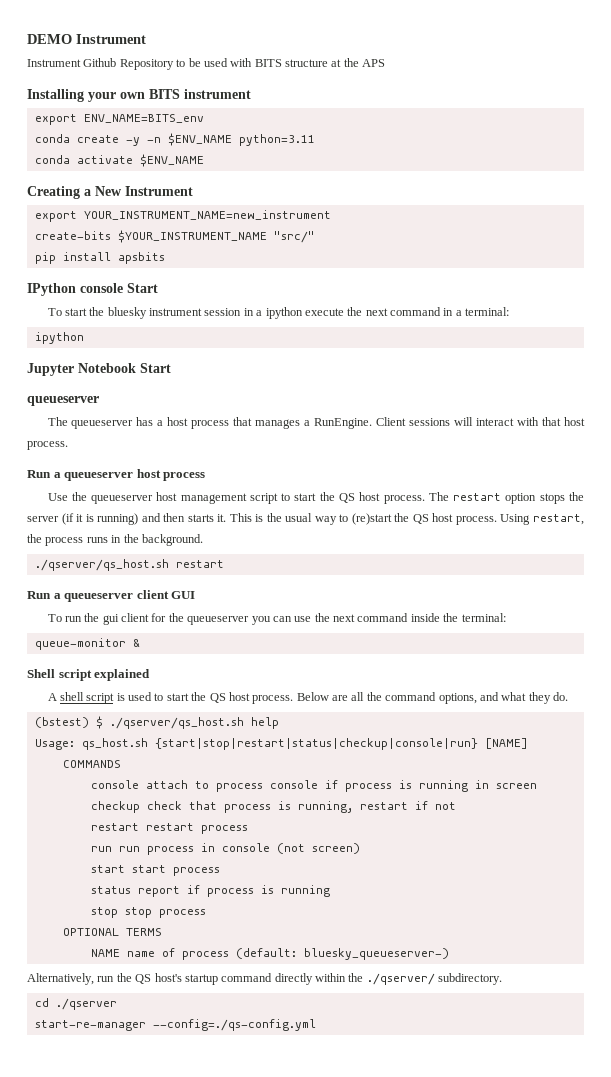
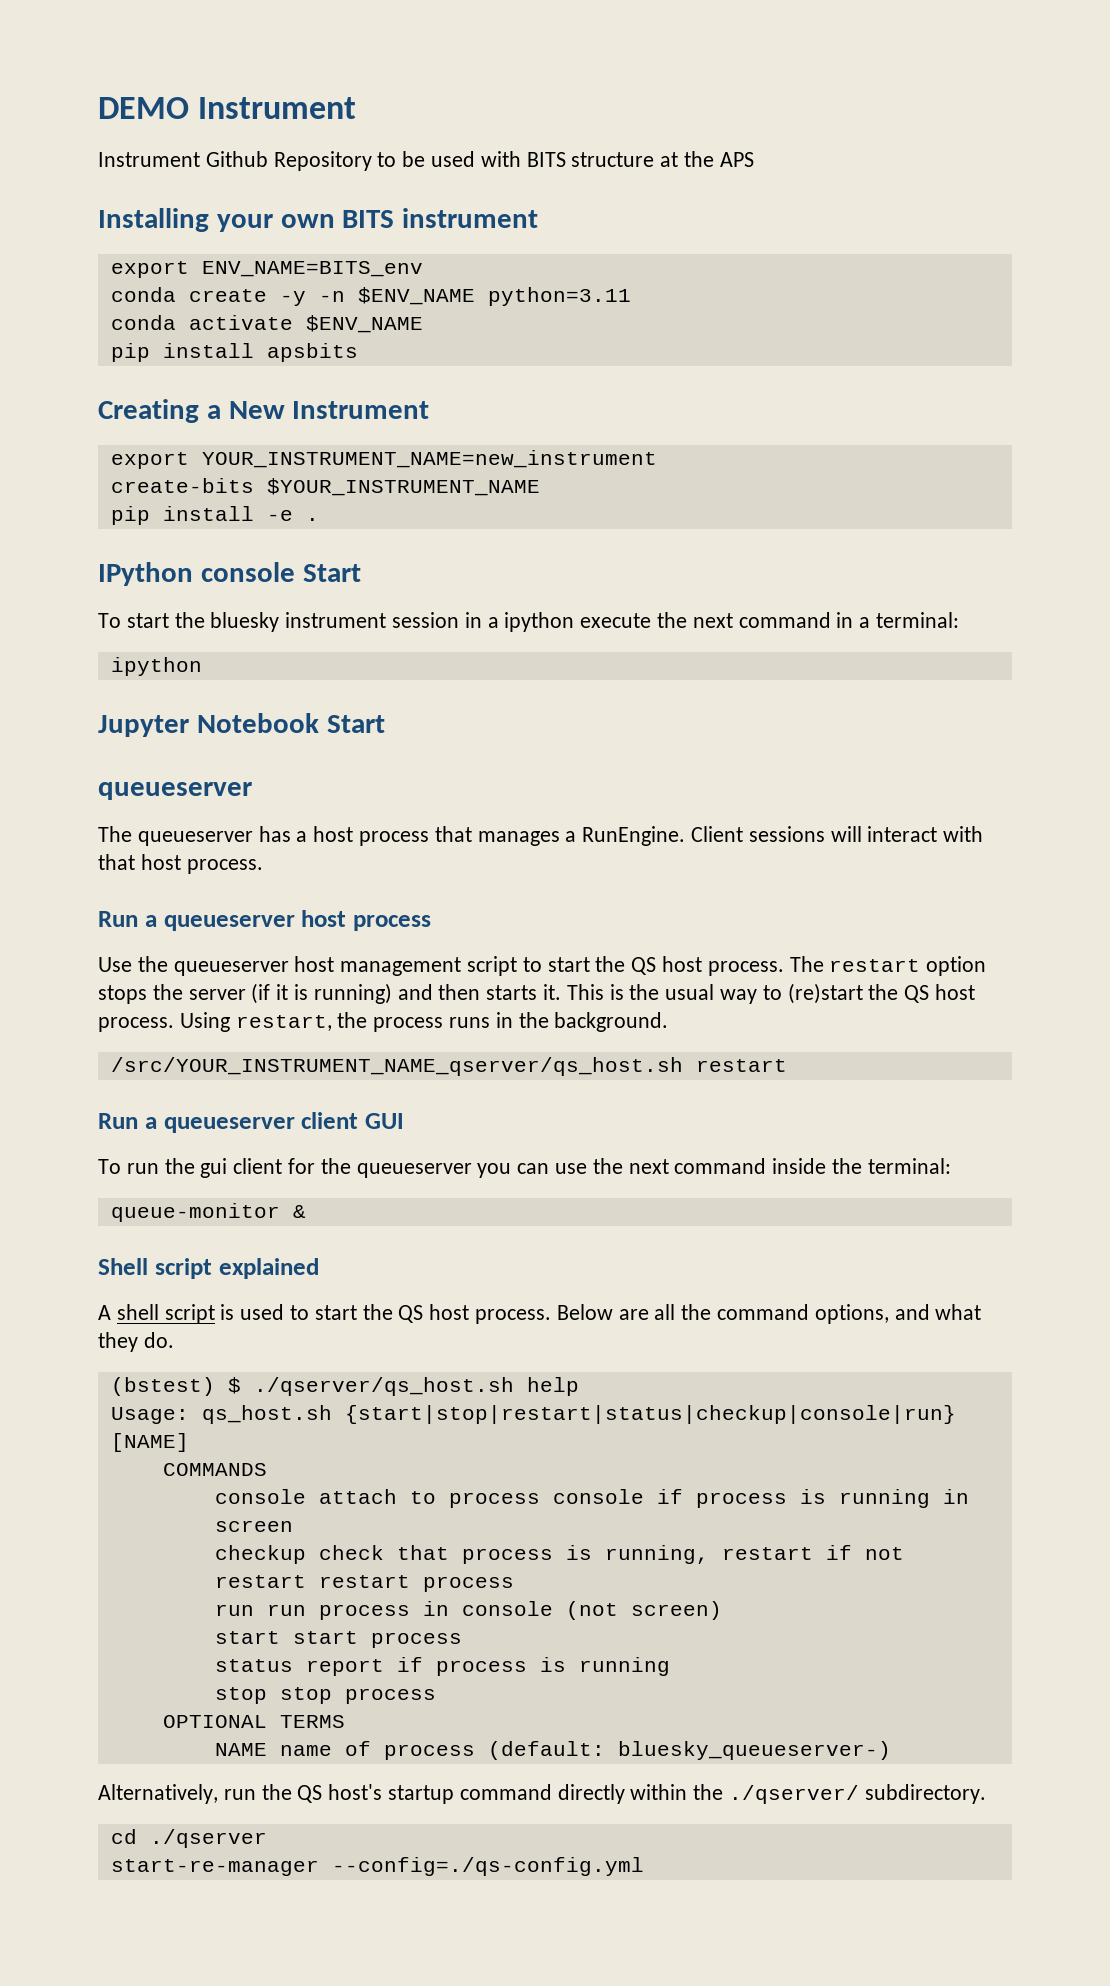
(204, 160) none -> [110,343,358,362] // pip install apsbits
[273,231,315,243] [34,252,165,264] "src/" // pip install apsbits -> [110,506,319,525] // pip install -e .
[34,559,169,571] ./qserver/qs_host.sh -> [110,1057,683,1076] /src/YOUR_INSTRUMENT_NAME_qserver/qs_host.sh

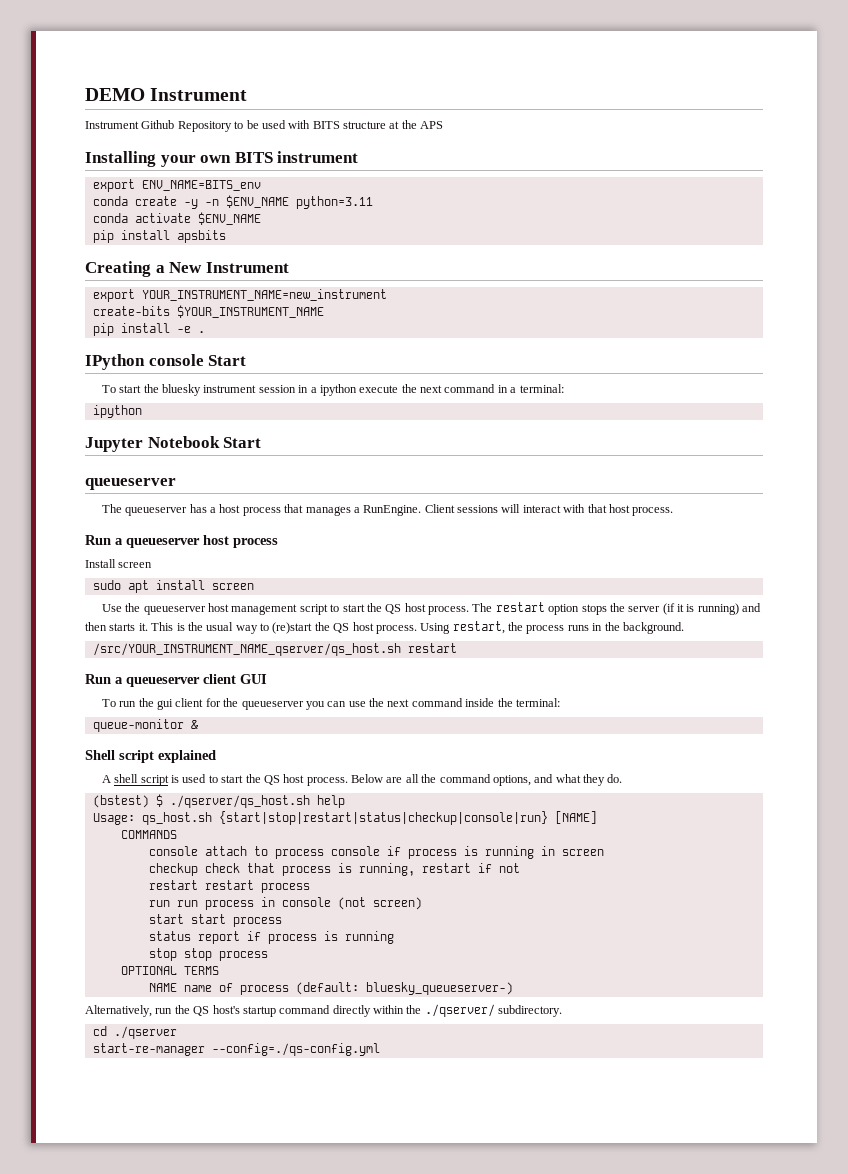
(431, 923) none -> [85,559,153,568] [92,580,254,593] // Install screen // sudo apt install screen

